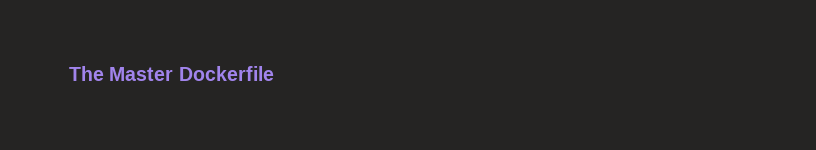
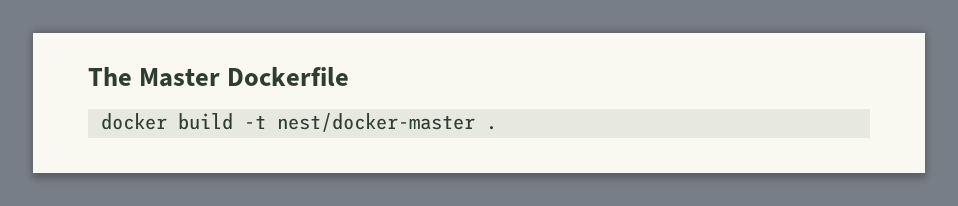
(274, 73) none -> [100,113,497,132] // docker build -t nest/docker-master .

